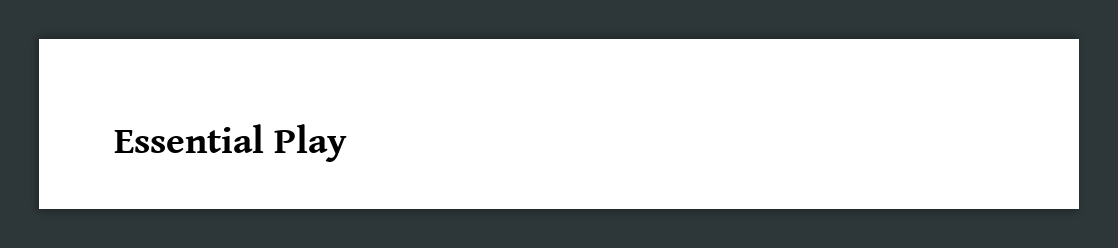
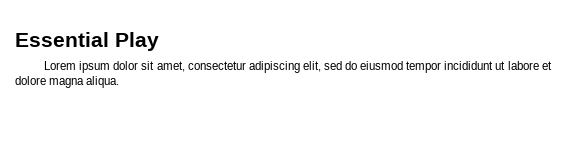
(348, 143) none -> [44,61,552,73] [15,76,120,88] // Lorem ipsum dolor sit amet, consectetur adipiscing elit, sed do eiusmod tempor incididunt ut labore et dolore magna aliqua.

